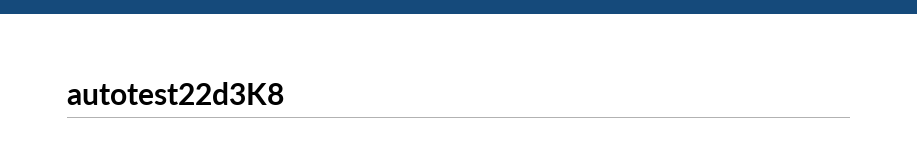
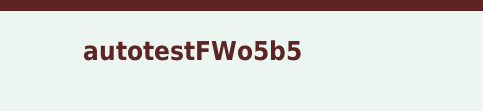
[67,82,284,105] autotest22d3K8 -> [83,40,302,61] autotestFWo5b5

